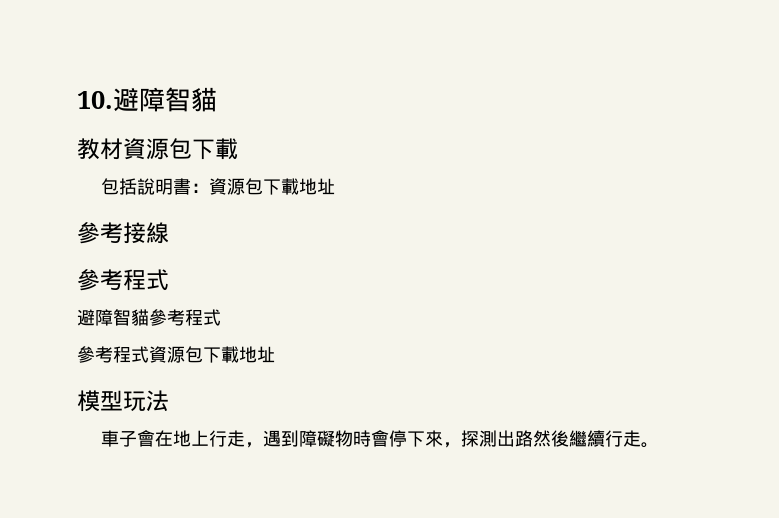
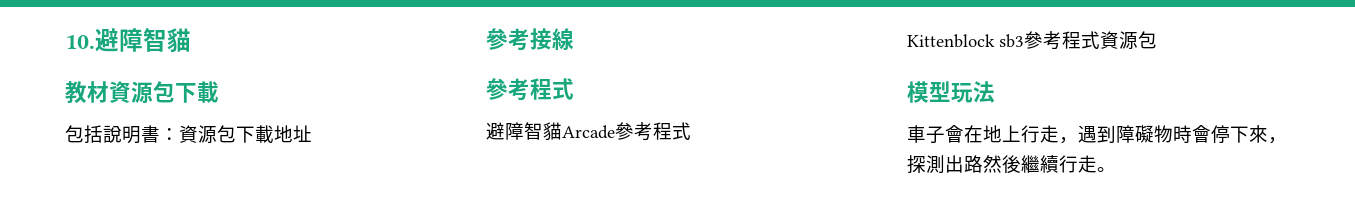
[149,309,221,326] 參考程式 // -> [562,122,691,141] [907,34,1024,48] Arcade參考程式 // Kittenblock sb3
[203,346,275,363] 下載地址 -> (1157, 40) none

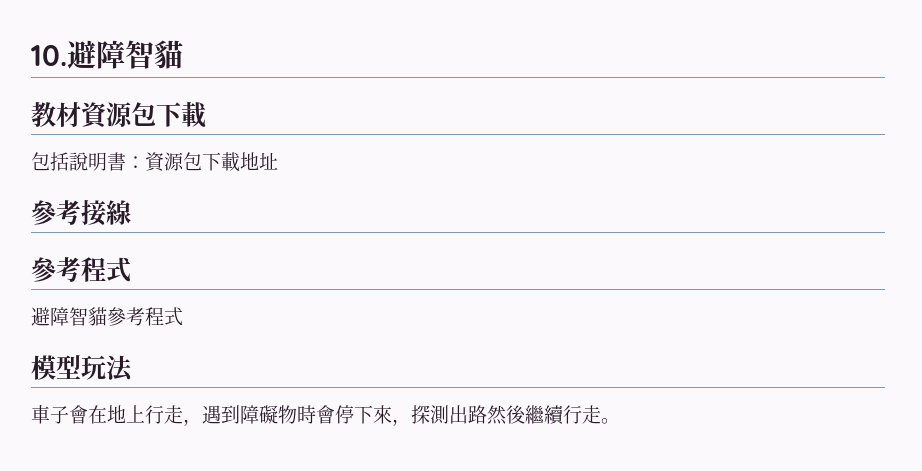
[562,122,691,141] [907,31,1157,50] Arcade參考程式 // Kittenblock sb3參考程式資源包 -> [107,307,183,326] 參考程式

